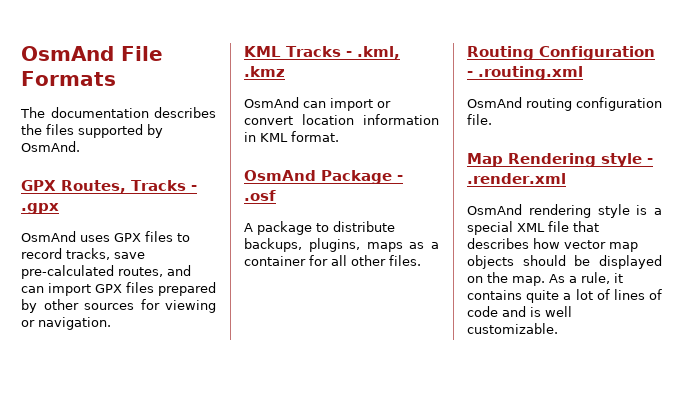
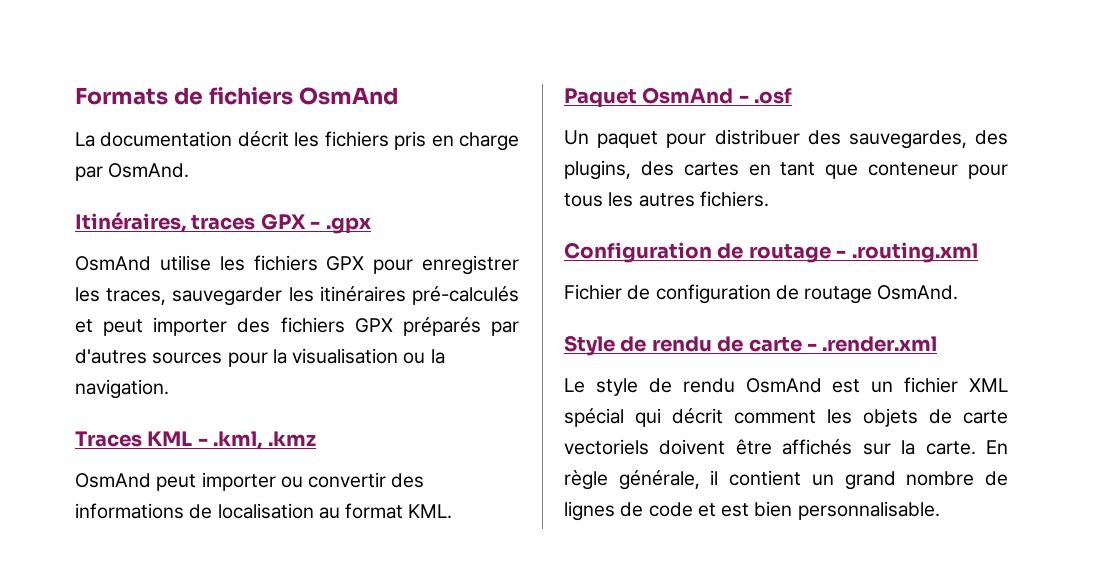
[21,46,163,61] [21,71,116,86] [20,107,216,118] [21,124,163,138] [21,141,80,152] [21,180,197,193] [21,203,59,214] [21,231,190,242] [21,248,145,260] [21,265,191,279] [21,282,216,296] [21,299,216,313] [21,320,35,327] OsmAnd File Formats // The documentation describes the files supported by OsmAnd. // GPX Routes, Tracks - .gpx // OsmAnd uses GPX files to record tracks, save pre-calculated routes, and can import GPX files prepared by other sources for viewing or -> [75,87,398,105] [75,131,519,151] [75,163,190,181] [75,212,371,234] [75,255,519,275] [75,286,519,306] [75,317,519,336] [75,348,445,367] Formats de fichiers OsmAnd // La documentation décrit les fichiers pris en charge par OsmAnd. // Itinéraires, traces GPX - .gpx // OsmAnd utilise les fichiers GPX pour enregistrer les traces, sauvegarder les itinéraires pré-calculés et peut importer des fichiers GPX préparés par d'autres sources pour la visualisation ou la
[244,46,341,57] KML Tracks -> [75,431,193,447] Traces KML
[303,98,391,111] [244,114,439,125] [244,131,339,142] [244,170,403,184] [244,190,276,201] [244,221,395,235] [244,238,439,252] [244,255,421,266] [467,46,655,60] [467,66,583,80] [467,97,662,111] [467,114,492,125] [467,153,653,167] [467,173,566,184] [467,204,662,218] [467,221,599,235] [467,238,638,252] [467,255,662,269] [467,272,623,286] [467,289,662,303] [467,306,572,317] [467,323,558,334] can import or convert location information in KML format. // OsmAnd Package - .osf // A package to distribute backups, plugins, maps as a container for all other files. // Routing Configuration - .routing.xml // OsmAnd routing configuration file. // Map Rendering style - .render.xml // OsmAnd rendering style is a special XML file that describes how vector map objects should be displayed on the map. As a rule, it contains quite a lot of lines of code and is well customizable. -> [156,472,425,491] [75,503,453,519] [564,87,793,108] [564,129,1008,149] [564,160,1008,180] [564,191,769,207] [564,242,978,263] [564,284,959,304] [564,335,938,356] [564,377,1008,396] [564,408,1008,427] [564,439,1008,455] [564,470,1008,490] [564,501,940,521] peut importer ou convertir des informations de localisation au format KML. // Paquet OsmAnd - .osf // Un paquet pour distribuer des sauvegardes, des plugins, des cartes en tant que conteneur pour tous les autres fichiers. // Configuration de routage - .routing.xml // Fichier de configuration de routage OsmAnd. // Style de rendu de carte - .render.xml // Le style de rendu OsmAnd est un fichier XML spécial qui décrit comment les objets de carte vectoriels doivent être affichés sur la carte. En règle générale, il contient un grand nombre de lignes de code et est bien personnalisable.

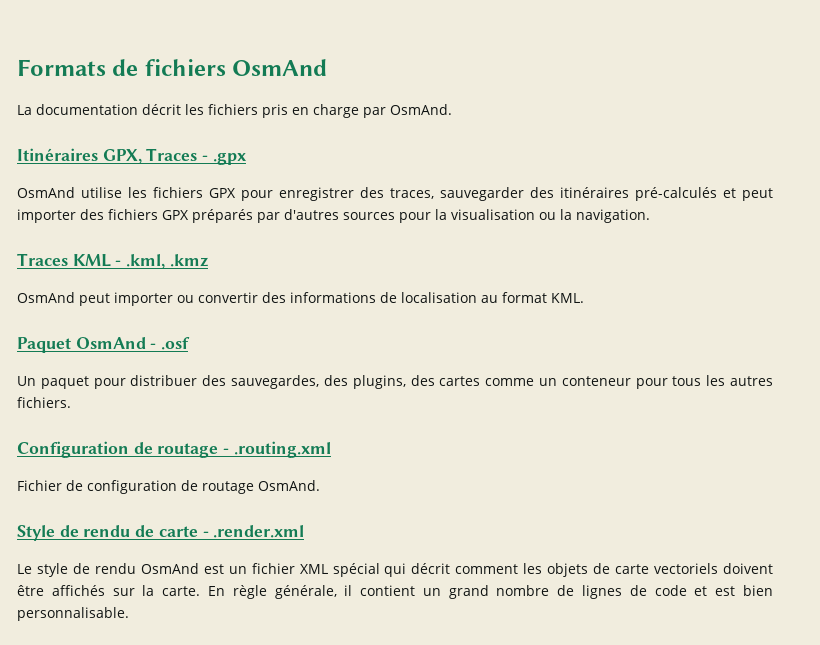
[75,212,306,233] Itinéraires, traces GPX -> [17,148,198,164] Itinéraires GPX, Traces
[75,287,100,302] les -> [360,187,384,198] des
[288,287,314,302] les -> [530,187,554,198] des
[748,162,859,179] en tant que -> [485,378,557,386] comme un

